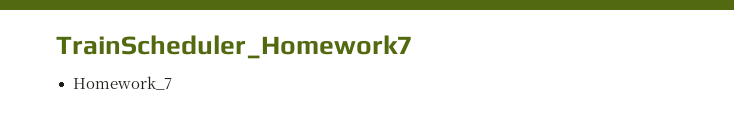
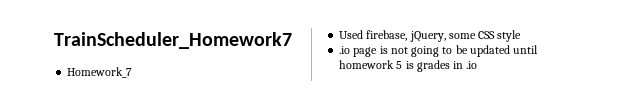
(172, 83) none -> [339,30,522,42] [339,45,539,57] [339,60,478,72] // Used firebase, jQuery, some CSS style // .io page is not going to be updated until homework 5 is grades in .io

